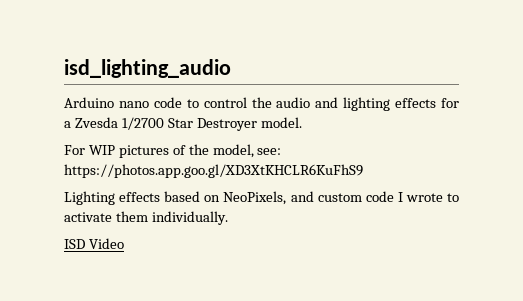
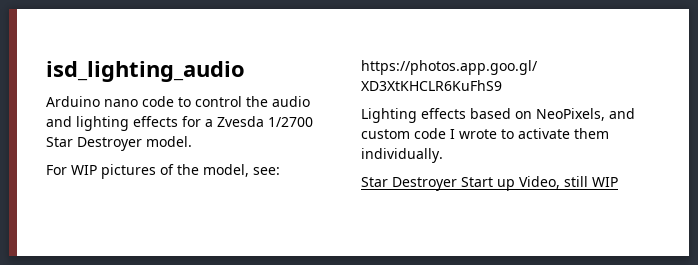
[64,238,124,249] ISD Video -> [361,176,618,191] Star Destroyer Start up Video, still WIP

